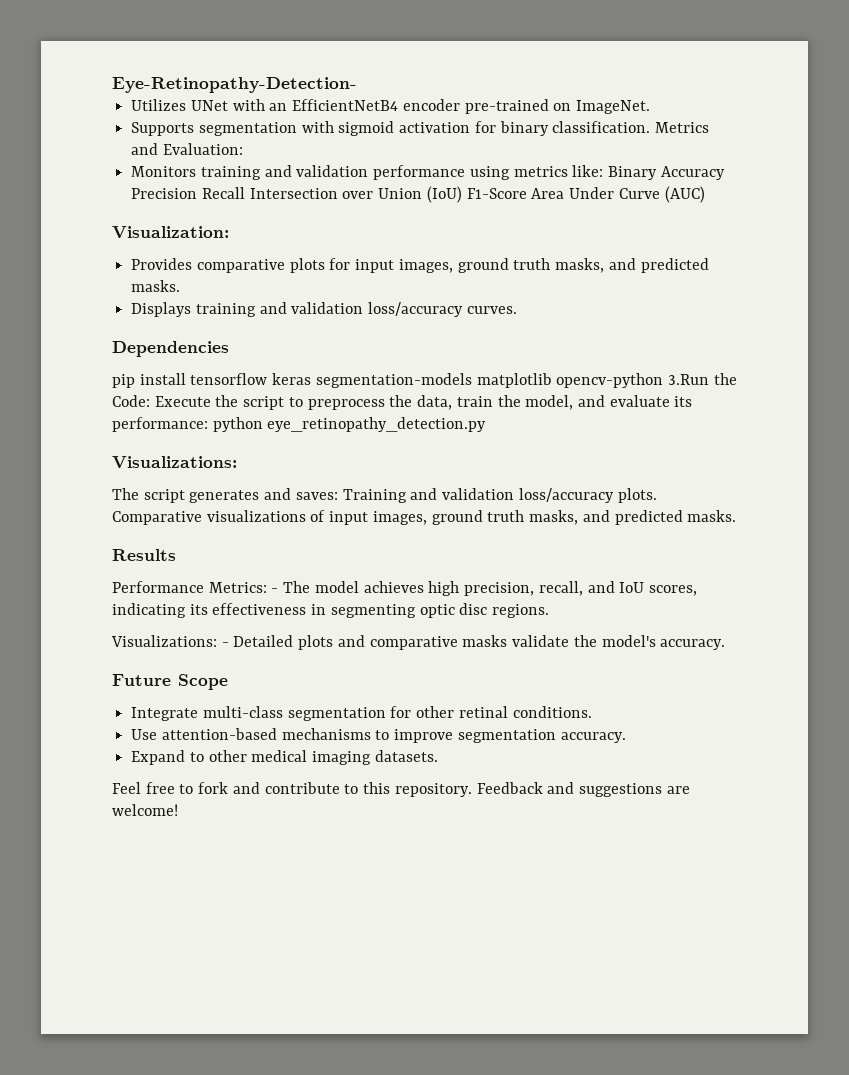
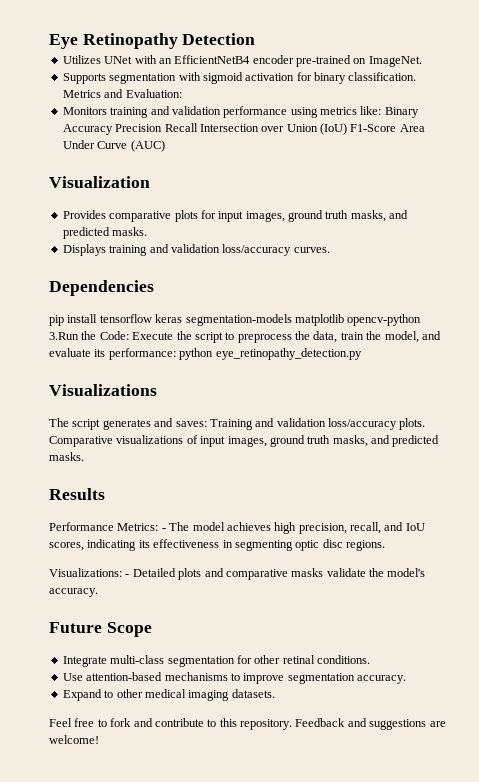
[112,77,357,93] Eye-Retinopathy-Detection- -> [49,33,256,49] Eye Retinopathy Detection
[112,226,229,238] Visualization: -> [49,176,150,188] Visualization
[112,456,237,468] Visualizations: -> [49,384,157,396] Visualizations

